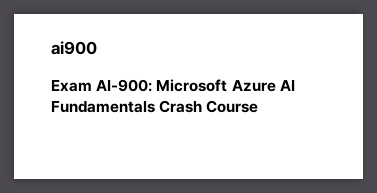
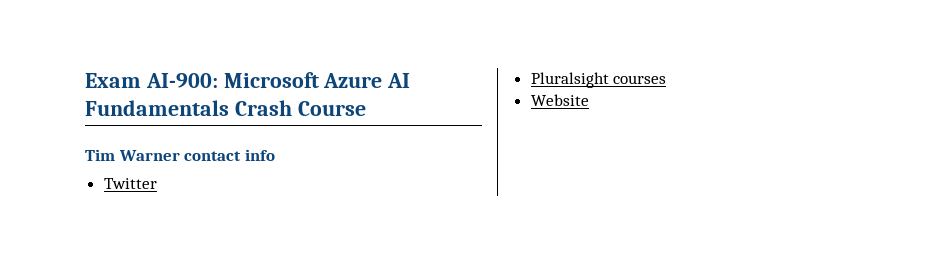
[51,41,97,55] ai900 // -> (85, 80) none
(259, 106) none -> [85,149,275,161] [103,178,157,189] [530,72,667,88] [530,94,589,106] // Tim Warner contact info // Twitter // Pluralsight courses // Website

